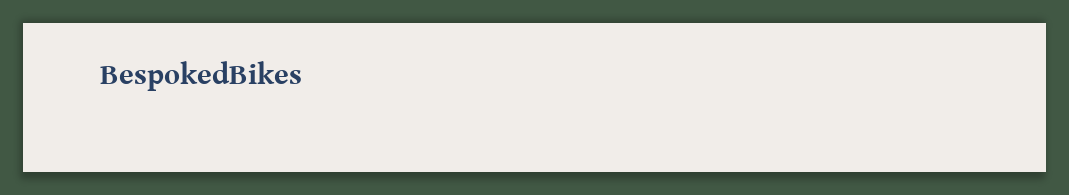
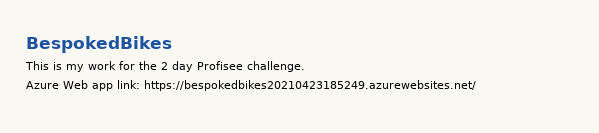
(302, 76) none -> [25,61,305,72] [26,80,476,91] // This is my work for the 2 day Profisee challenge. // Azure Web app link: https://bespokedbikes20210423185249.azurewebsites.net/

